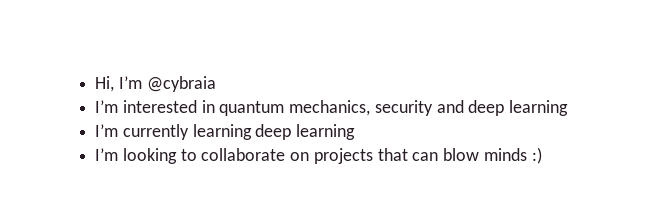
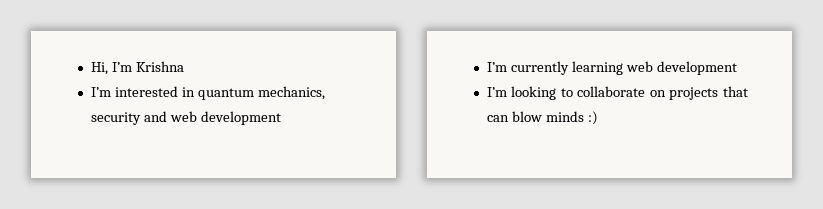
[146,76,216,92] @cybraia -> [135,61,184,72] Krishna
[468,100,569,116] deep learning -> [169,111,281,125] web development
[255,124,356,140] deep learning -> [625,61,737,75] web development

